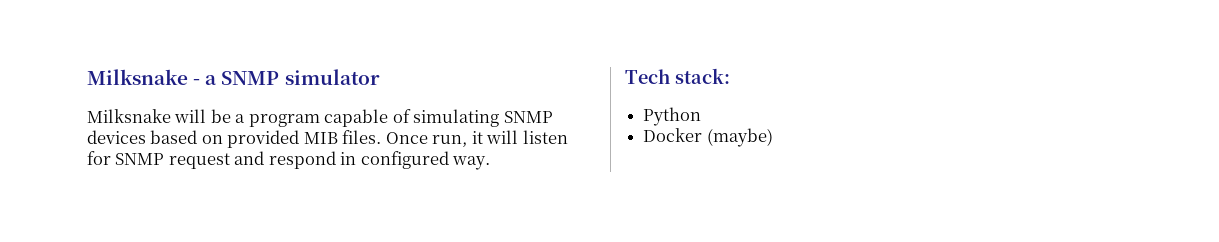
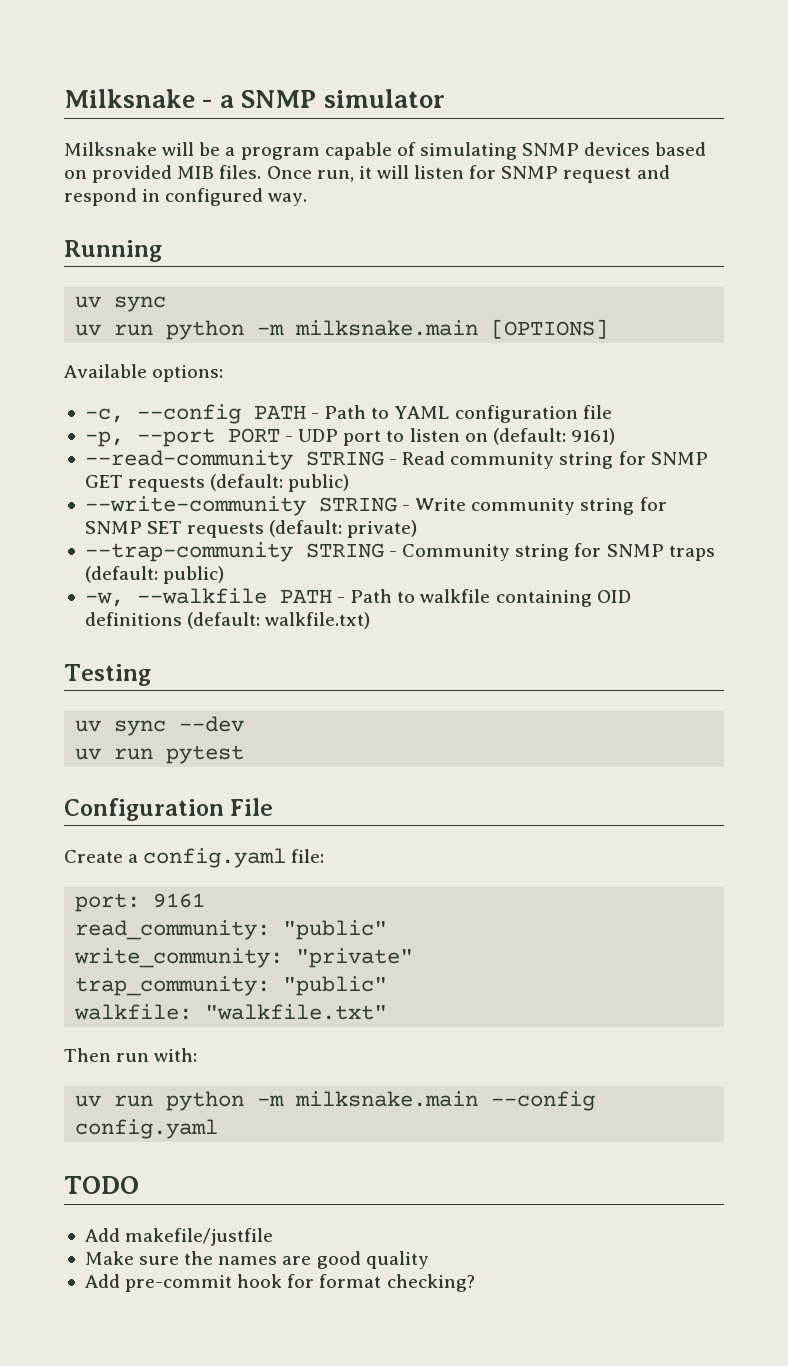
[625,68,730,84] [643,107,702,126] [643,128,773,147] Tech stack: // Python // Docker (maybe) -> [64,240,162,262] [75,296,167,312] [75,319,609,340] [64,364,224,382] [84,404,612,424] [84,428,615,447] [84,450,708,470] [84,474,350,492] [84,496,667,516] [84,520,418,538] [84,542,715,562] [84,566,225,584] [84,588,631,607] [84,612,371,629] [64,664,151,686] [75,716,245,736] [75,745,245,764] [64,798,274,821] [64,848,325,868] [75,893,206,912] [75,920,388,940] [74,948,414,968] [75,976,388,996] [74,1004,388,1020] [64,1048,198,1062] [75,1091,596,1111] [75,1119,219,1139] [64,1176,139,1194] [84,1228,274,1246] [84,1251,429,1269] [84,1274,475,1292] Running // uv sync // uv run python -m milksnake.main [OPTIONS] // Available options: // -c, --config PATH - Path to YAML configuration file // -p, --port PORT - UDP port to listen on (default: 9161) // --read-community STRING - Read community string for SNMP GET requests (default: public) // --write-community STRING - Write community string for SNMP SET requests (default: private) // --trap-community STRING - Community string for SNMP traps (default: public) // -w, --walkfile PATH - Path to walkfile containing OID definitions (default: walkfile.txt) // Testing // uv sync --dev // uv run pytest // Configuration File // Create a config.yaml file: // port: 9161 // read_community: "public" // write_community: "private" // trap_community: "public" // walkfile: "walkfile.txt" // Then run with: // uv run python -m milksnake.main --config config.yaml // TODO // Add makefile/justfile // Make sure the names are good quality // Add pre-commit hook for format checking?

